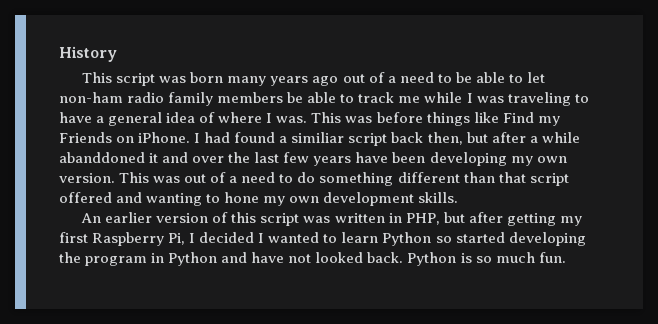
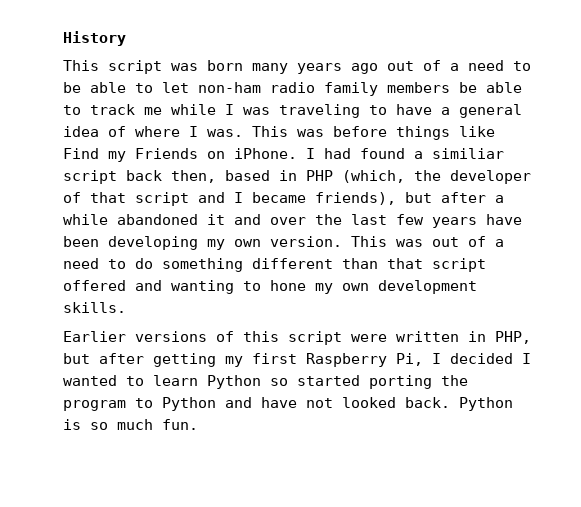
(463, 138) none -> [225,170,531,184] [63,192,396,206] based in PHP (which, the developer of that script and I became friends),
[59,152,145,163] abanddoned -> [117,214,198,225] abandoned
[81,212,209,223] An earlier version -> [63,331,207,342] Earlier versions
[303,216,331,223] was -> [351,334,387,342] were
[508,232,586,246] developing -> [369,375,432,389] porting
[151,253,165,263] in -> [135,398,153,408] to

